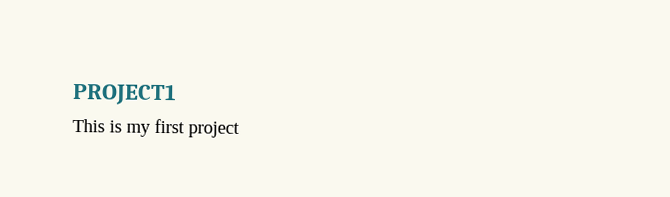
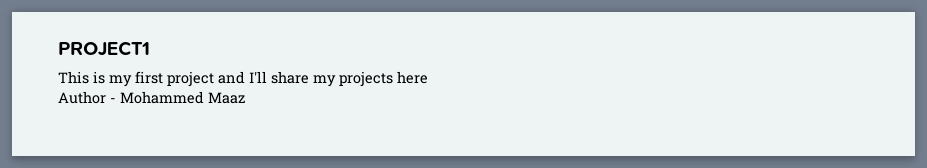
(240, 129) none -> [218,71,428,87] [58,91,245,104] and I'll share my projects here // Author - Mohammed Maaz

